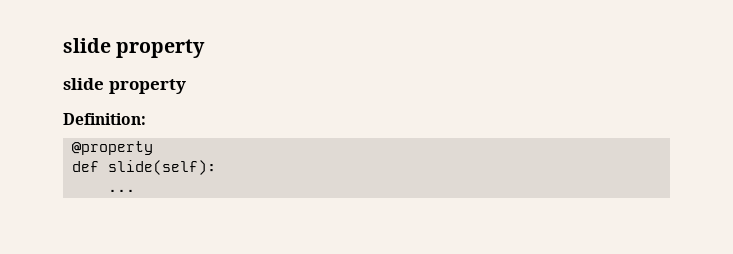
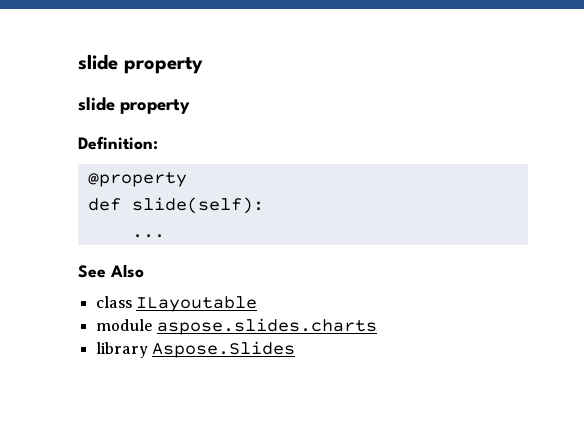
(135, 190) none -> [78,264,144,278] [95,296,257,312] [95,318,377,335] [95,341,295,358] // See Also // class ILayoutable // module aspose.slides.charts // library Aspose.Slides

